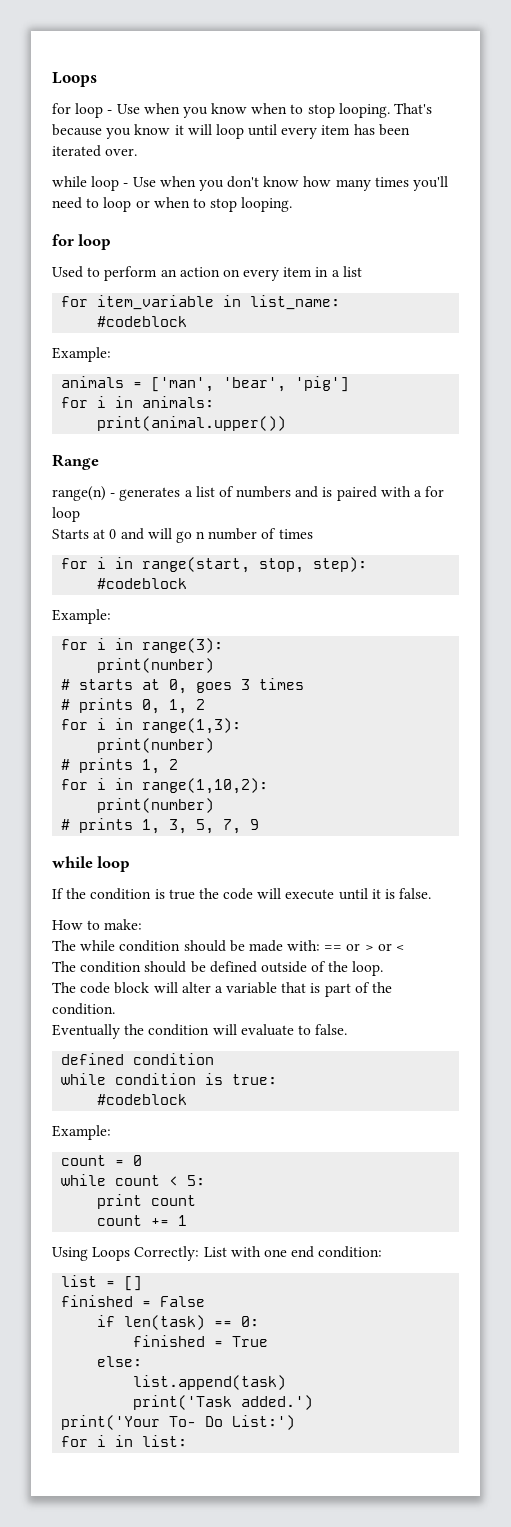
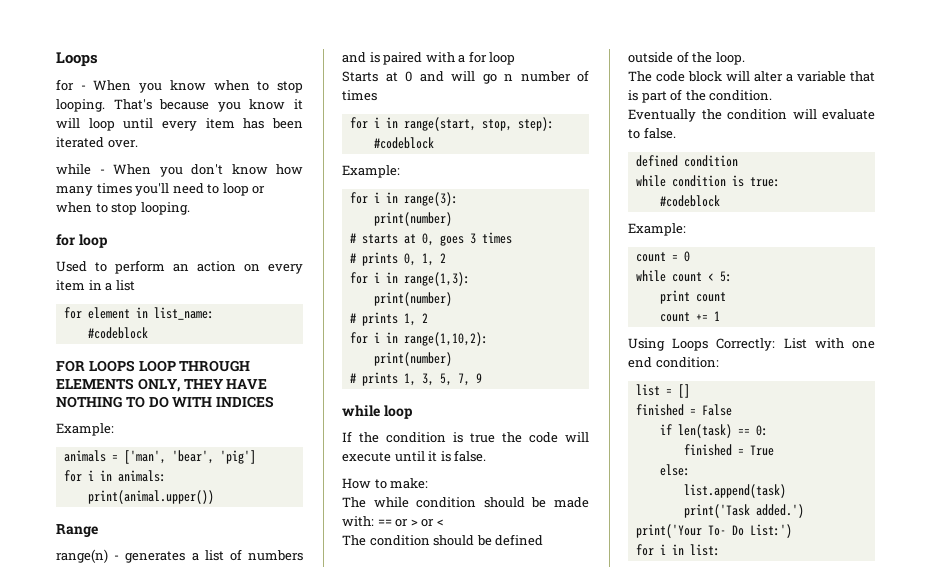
[75,103,180,118] loop - Use when -> [80,80,132,91] - When
[91,176,196,191] loop - Use when -> [99,164,151,175] - When
[97,295,215,310] item_variable -> [87,307,130,319] element
(188, 321) none -> [56,360,251,372] [56,378,268,392] [56,396,275,408] // FOR LOOPS LOOP THROUGH ELEMENTS ONLY, THEY HAVE NOTHING TO DO WITH INDICES

